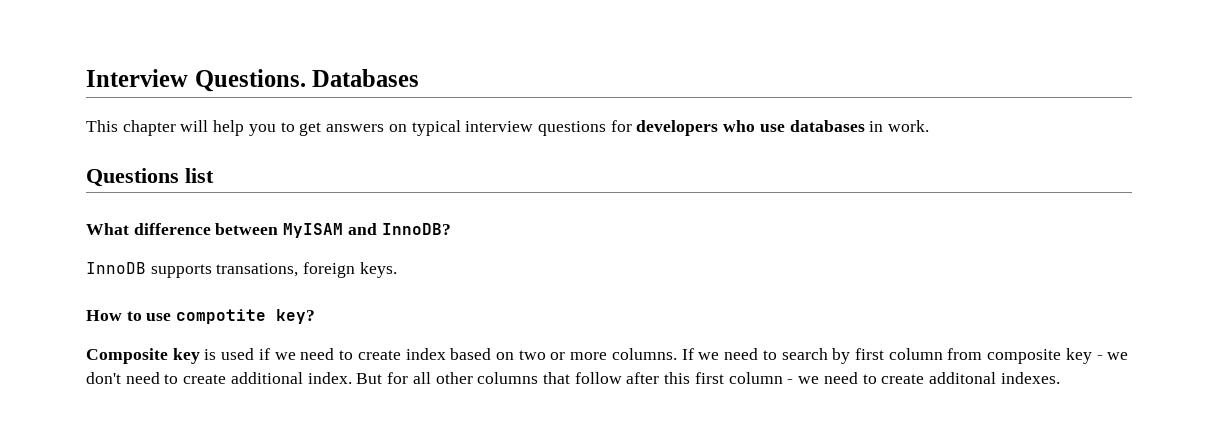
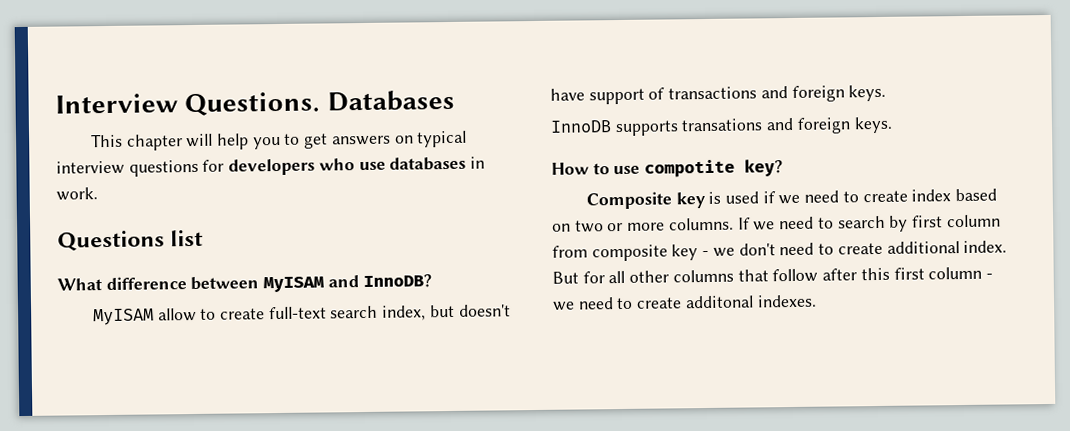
(451, 229) none -> [92,304,511,326] [550,84,887,105] // MyISAM allow to create full-text search index, but doesn't have support of transactions and foreign keys.
[216,263,299,277] transations, -> [681,117,795,132] transations and

